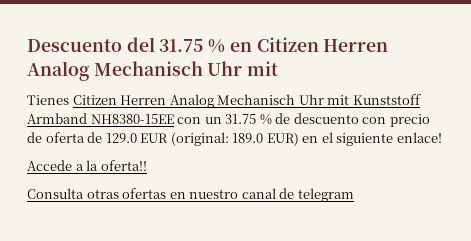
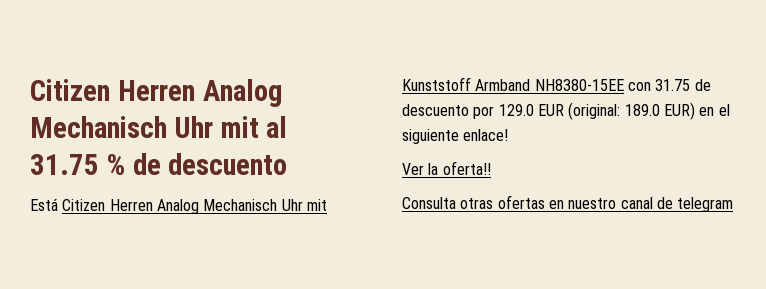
[27,37,389,53] [27,61,279,81] [27,95,69,105] Descuento del 31.75 % en Citizen Herren Analog Mechanisch Uhr mit // Tienes -> [30,79,282,107] [30,116,288,138] [30,153,288,175] [30,198,58,211] Citizen Herren Analog Mechanisch Uhr mit al 31.75 % de descuento // Está
[204,113,430,127] [27,132,103,143] un 31.75 % de descuento con precio de oferta de -> [655,79,711,91] [402,104,495,119] 31.75 de descuento por
[27,160,84,171] Accede a -> [402,163,424,175] Ver

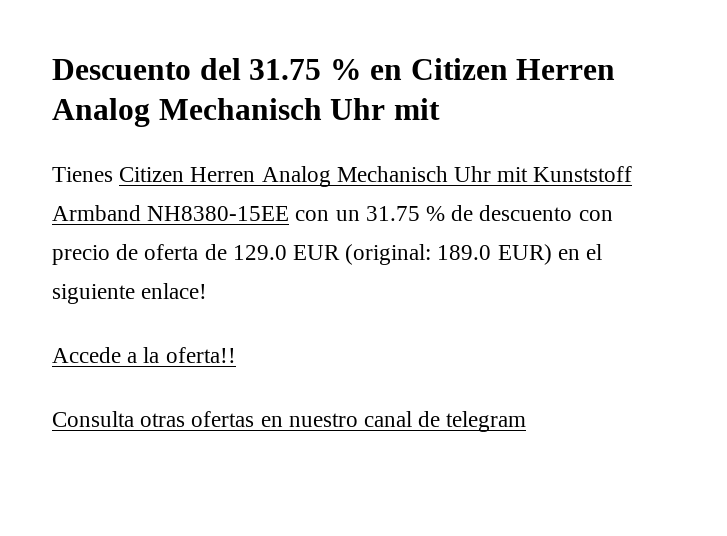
[30,79,282,107] [30,116,288,138] [30,153,288,175] [30,198,58,211] Citizen Herren Analog Mechanisch Uhr mit al 31.75 % de descuento // Está -> [52,58,616,80] [52,98,440,127] [52,167,113,182] Descuento del 31.75 % en Citizen Herren Analog Mechanisch Uhr mit // Tienes
[655,79,711,91] [402,104,495,119] 31.75 de descuento por -> [335,205,613,221] [52,244,227,265] un 31.75 % de descuento con precio de oferta de
[402,163,424,175] Ver -> [52,347,138,363] Accede a

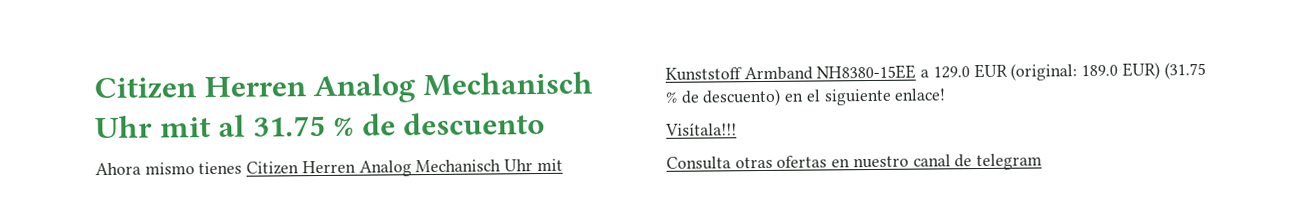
[52,58,616,80] [52,98,440,127] [52,167,113,182] Descuento del 31.75 % en Citizen Herren Analog Mechanisch Uhr mit // Tienes -> [94,71,593,104] [95,111,546,139] [95,161,243,176] Citizen Herren Analog Mechanisch Uhr mit al 31.75 % de descuento // Ahora mismo tienes
[295,205,613,221] [52,244,227,265] con un 31.75 % de descuento con precio de oferta de -> [920,69,930,78] a
(552, 254) none -> [1163,61,1206,80] [665,88,782,107] (31.75 % de descuento)
[52,347,236,363] Accede a la oferta!! -> [665,122,737,136] Visítala!!!

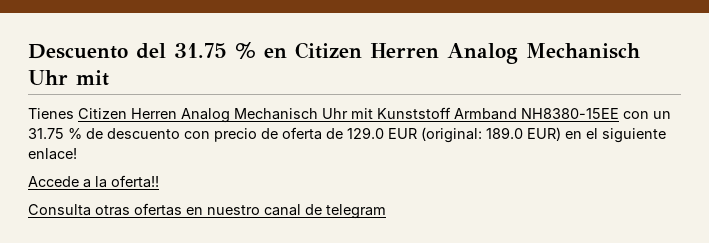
[94,71,593,104] [95,111,546,139] [95,161,243,176] Citizen Herren Analog Mechanisch Uhr mit al 31.75 % de descuento // Ahora mismo tienes -> [28,41,640,64] [28,70,109,86] [28,108,74,119] Descuento del 31.75 % en Citizen Herren Analog Mechanisch Uhr mit // Tienes
[920,69,930,78] a -> [623,111,671,119] [28,127,343,142] con un 31.75 % de descuento con precio de oferta de
[1163,61,1206,80] [665,88,782,107] (31.75 % de descuento) -> (561, 134) none
[665,122,737,136] Visítala!!! -> [28,175,159,188] Accede a la oferta!!

